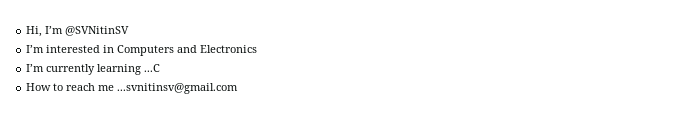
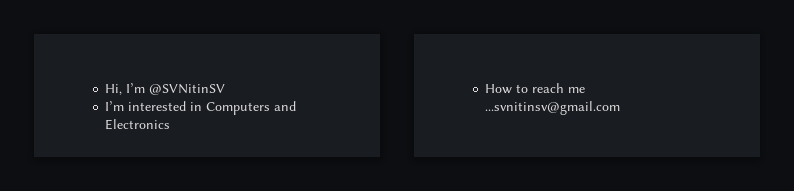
[26,64,161,75] // I’m currently learning ...C -> (171, 124) none

